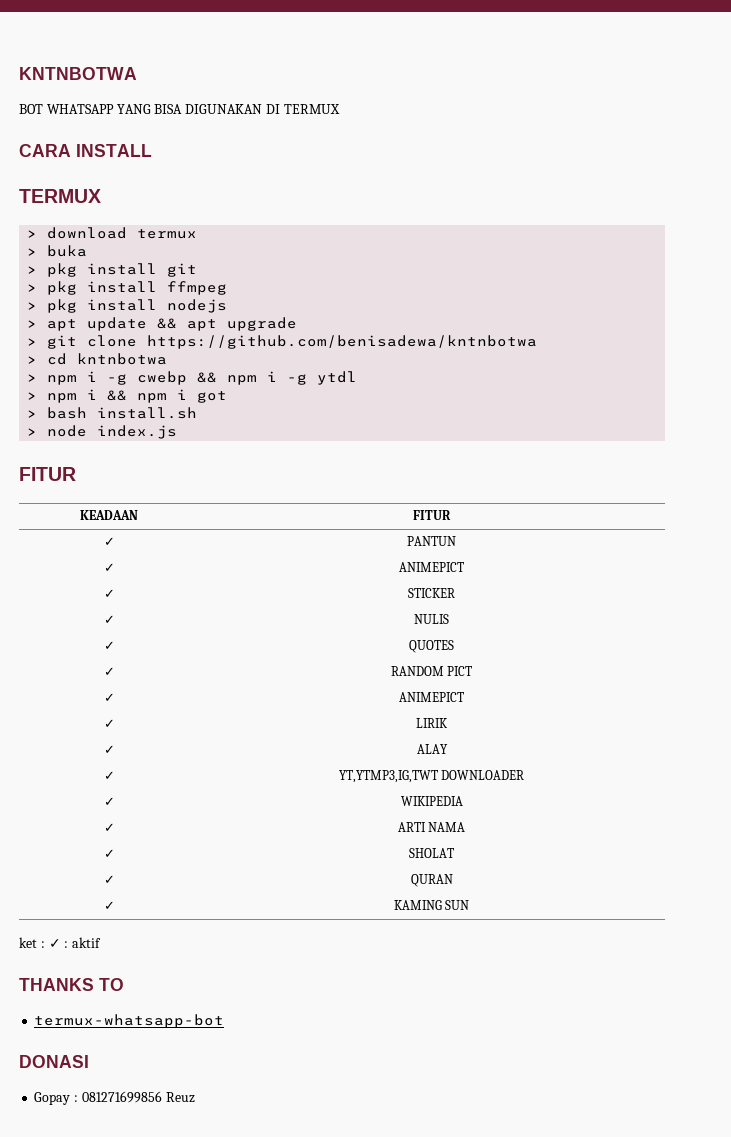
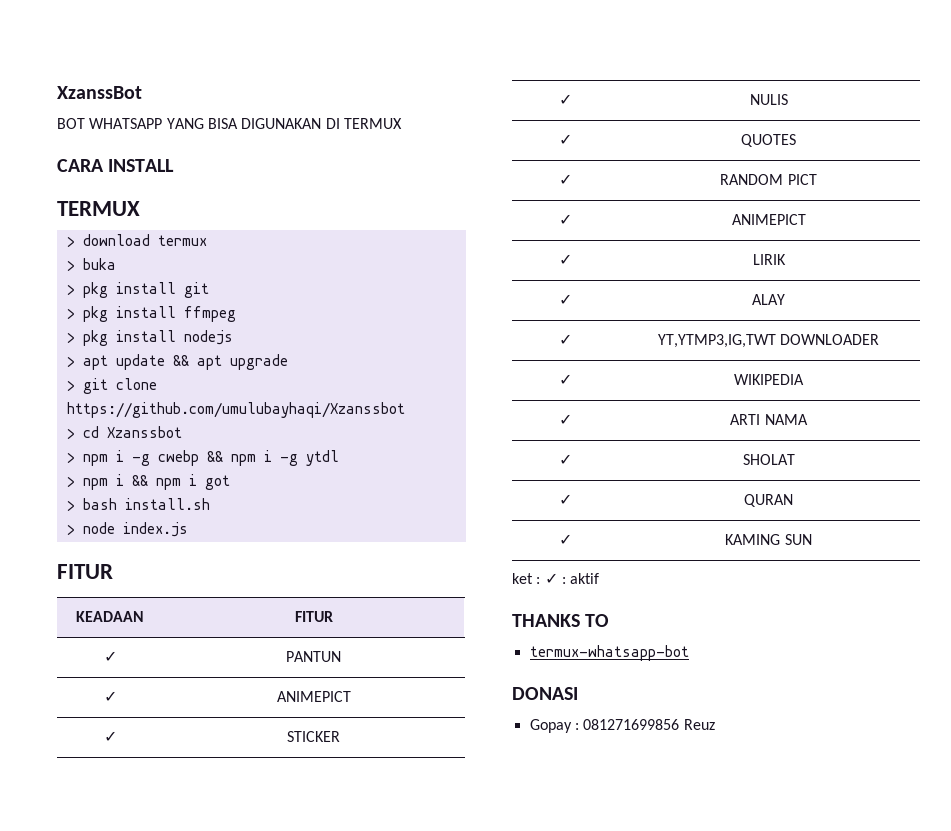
[19,67,137,80] KNTNBOTWA -> [57,86,142,99] XzanssBot
[147,335,538,349] https://github.com/benisadewa/kntnbotwa -> [66,402,405,418] https://github.com/umulubayhaqi/Xzanssbot
[77,353,168,365] kntnbotwa -> [106,426,182,438] Xzanssbot

